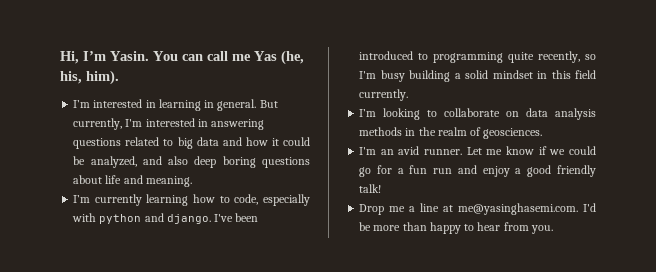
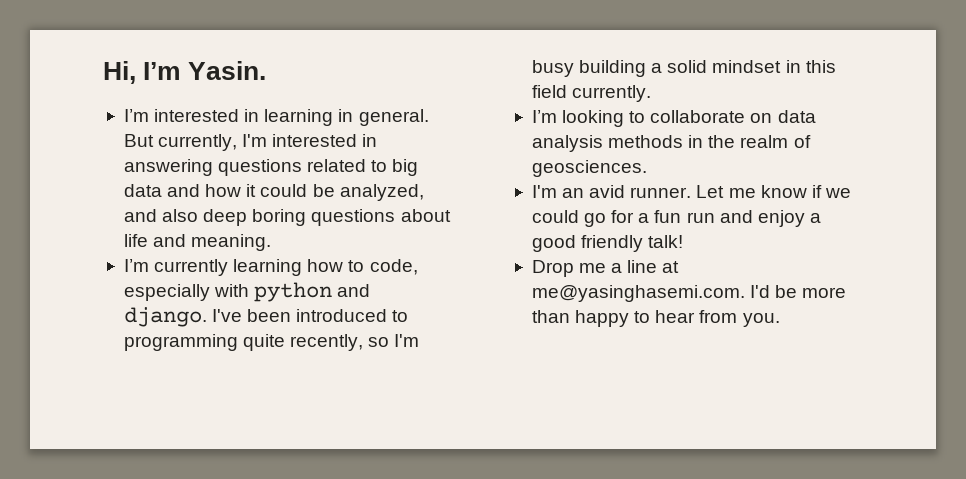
[153,50,304,65] [60,70,119,85] You can call me Yas (he, his, him). -> (267, 70) none

